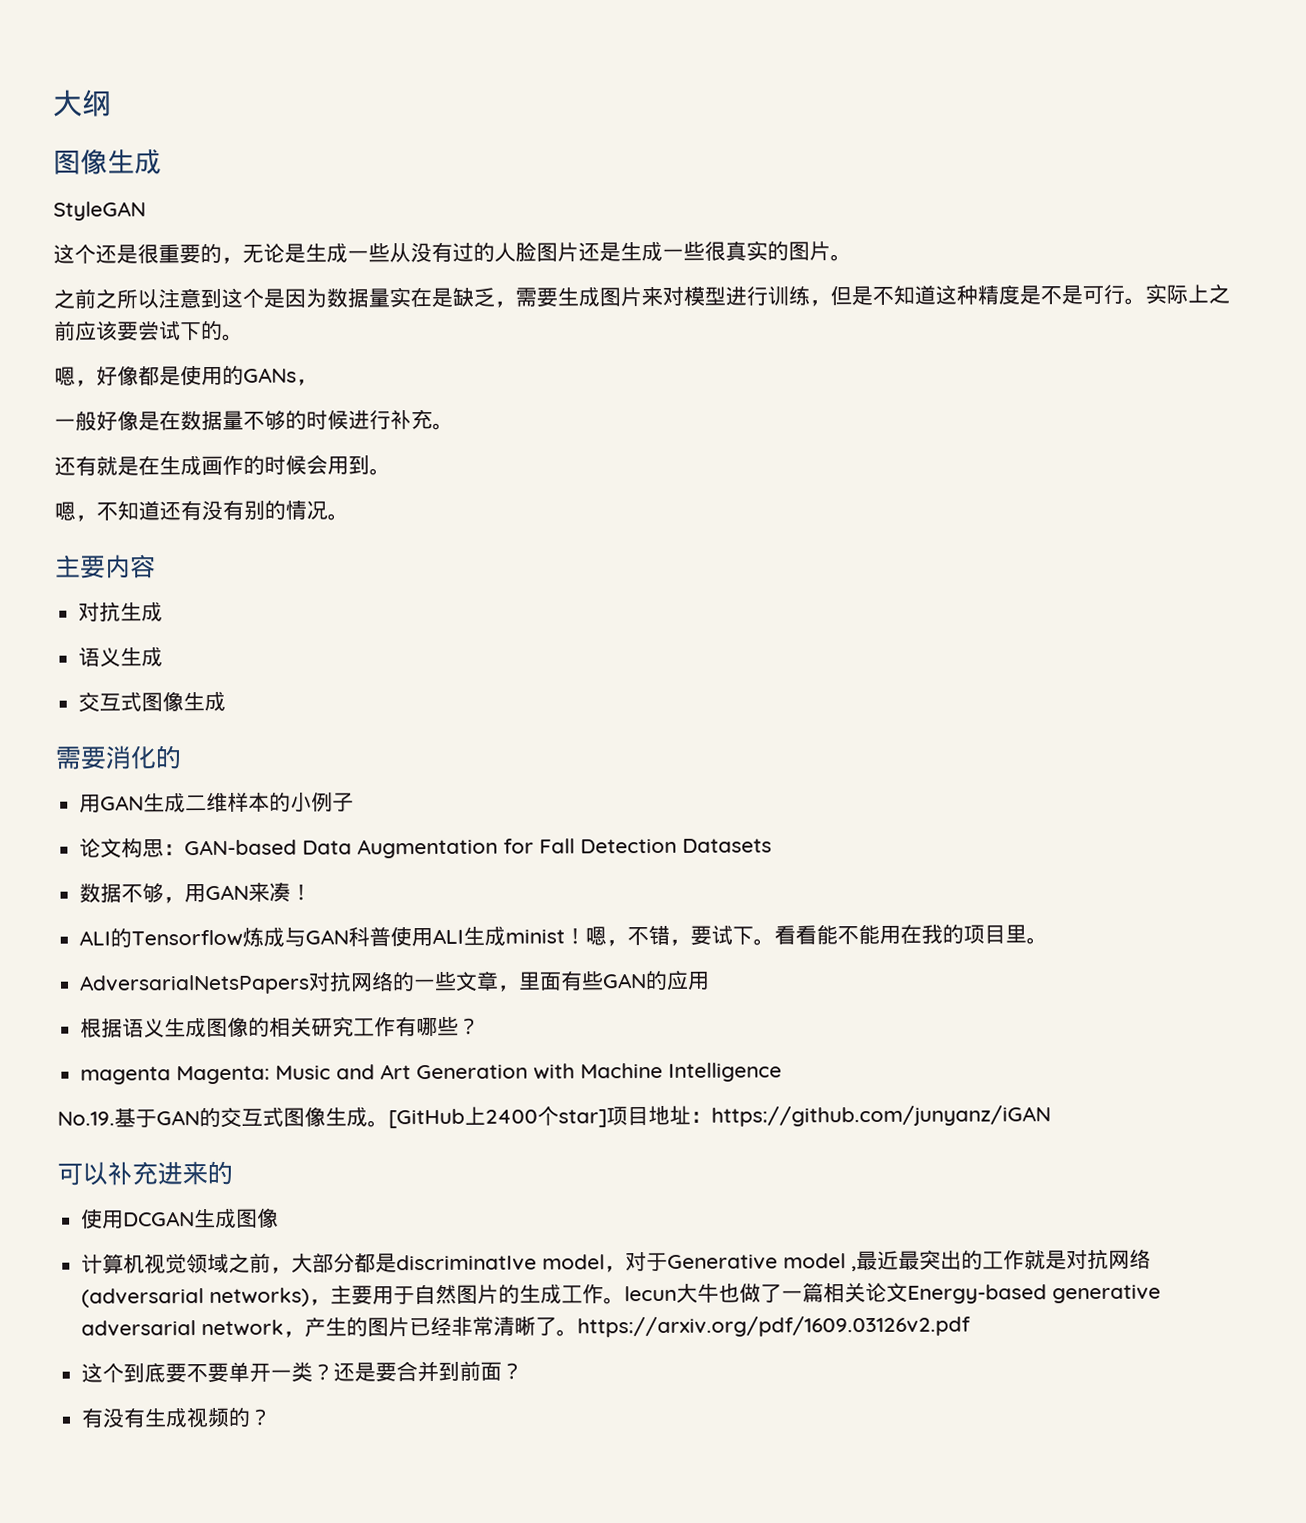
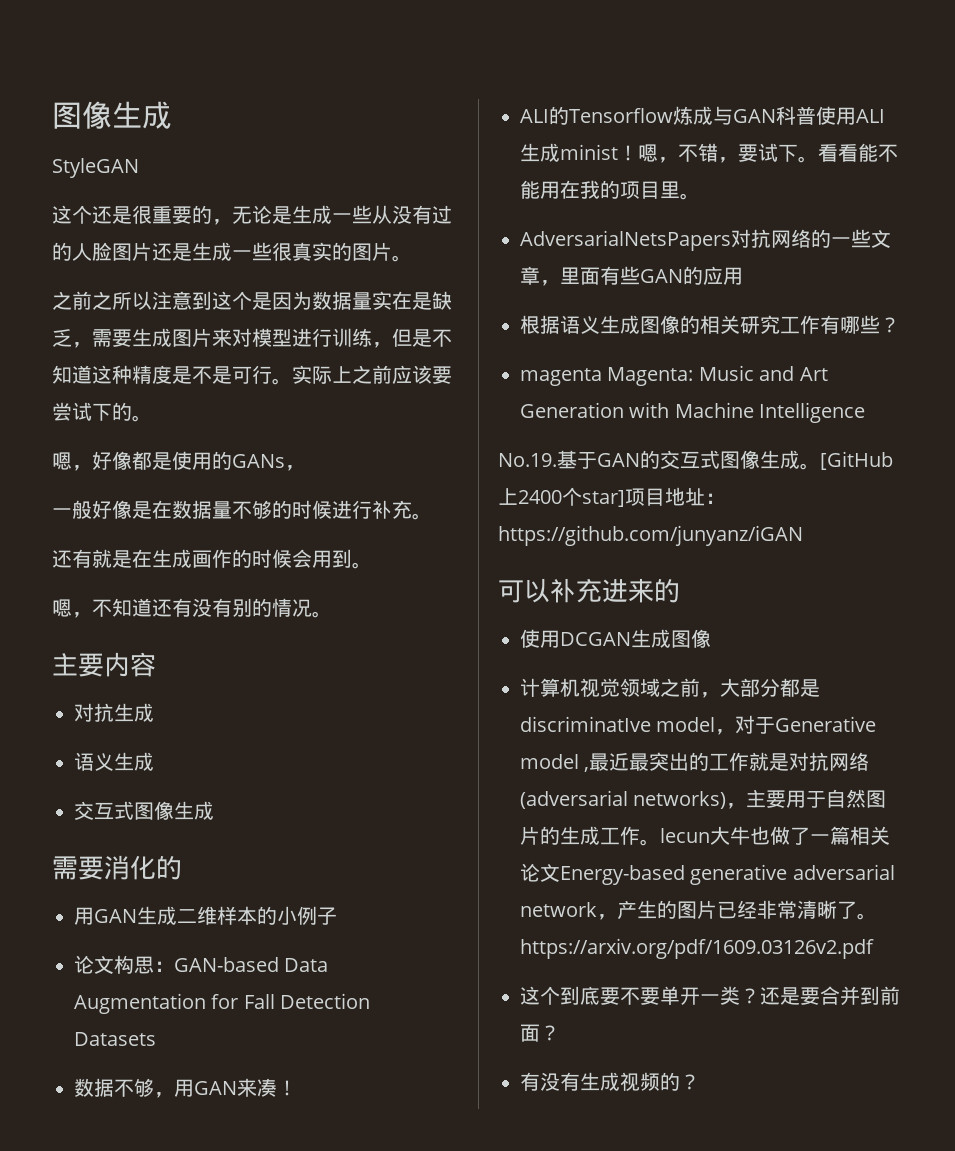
[52,89,112,117] 大纲 // -> (52, 115) none

